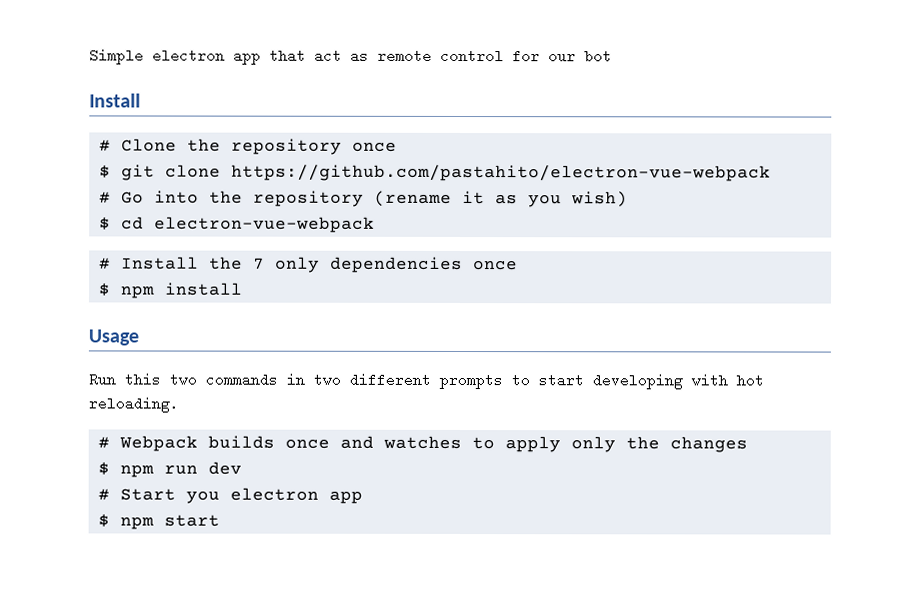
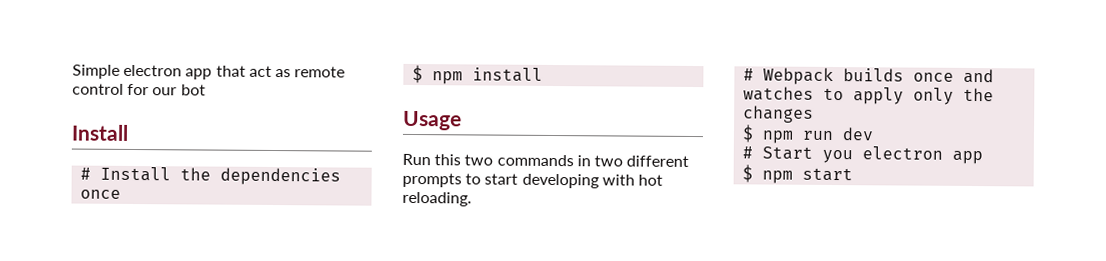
[98,138,397,155] [98,164,771,182] [98,190,628,208] [98,216,375,233] // # Clone the repository once // $ git clone https://github.com/pastahito/electron-vue-webpack // # Go into the repository (rename it as you wish) // $ cd electron-vue-webpack -> (129, 132) none
[252,256,320,273] 7 only -> (212, 174) none

